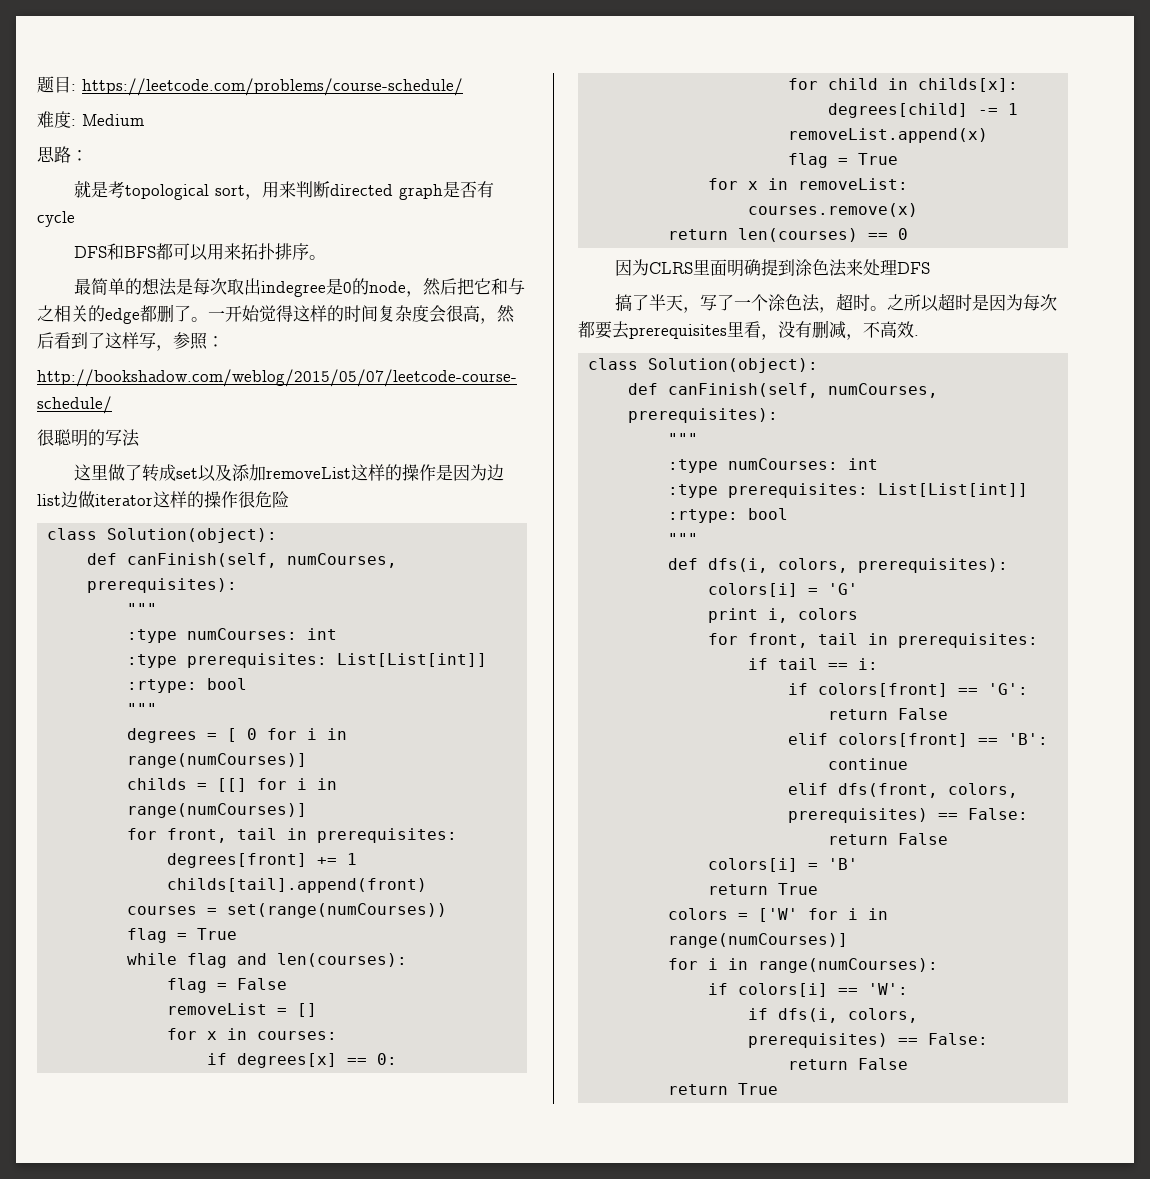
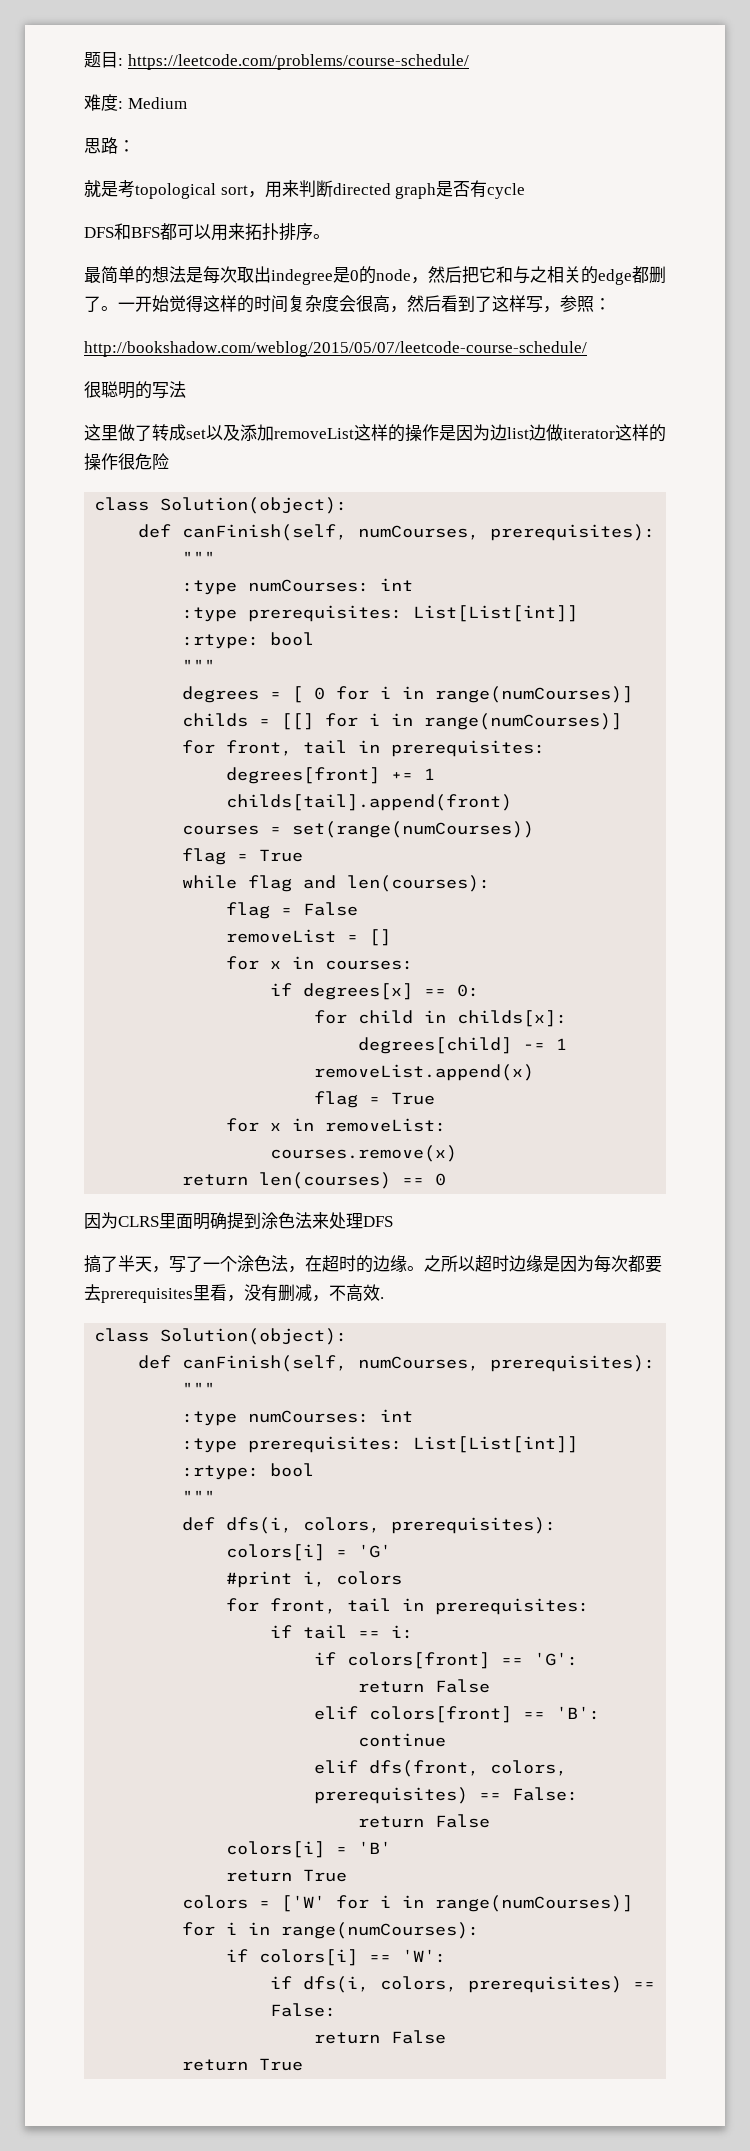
[835,293,870,311] 超时 -> [305,1255,407,1273] 在超时的边缘
(972, 302) none -> [509,1255,543,1272] 边缘
[708,608,759,623] print -> [226,1571,293,1588] #print

